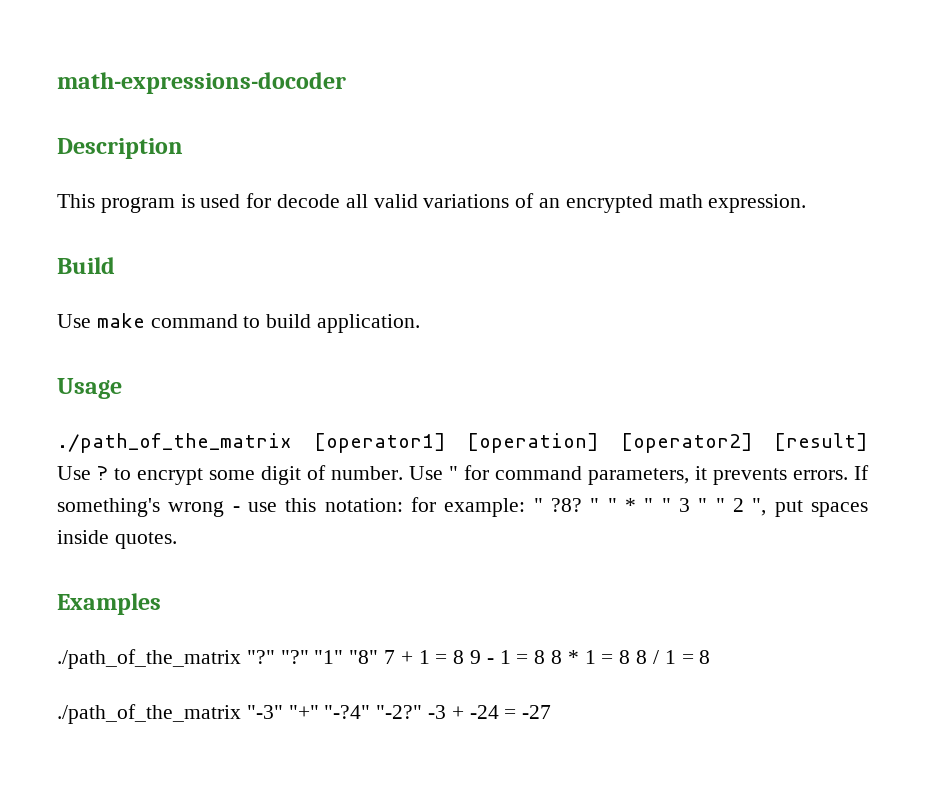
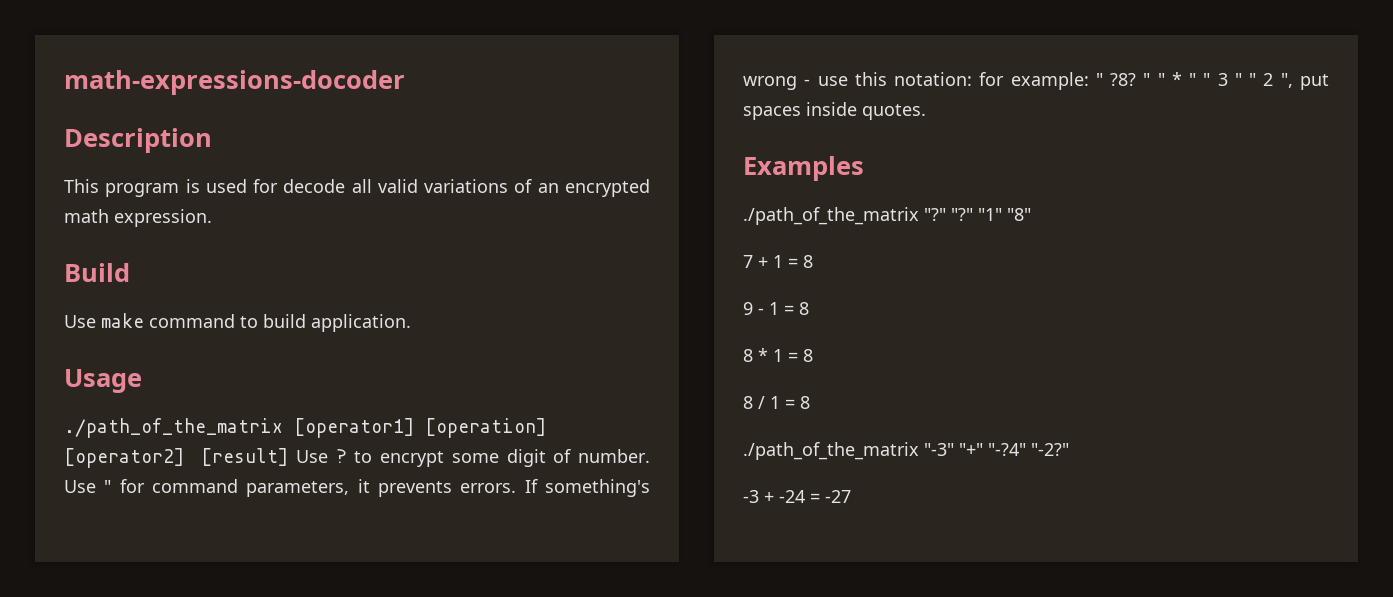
(379, 657) none -> (1031, 214) //
(465, 657) none -> (813, 261) //
(546, 657) none -> (809, 308) //
(631, 657) none -> (813, 355) //
(423, 712) none -> (1069, 449) //

